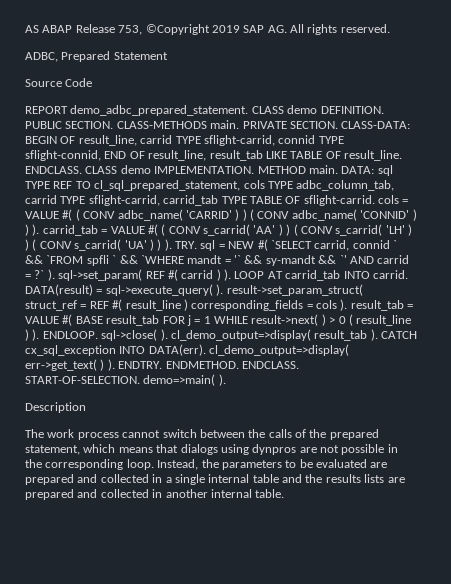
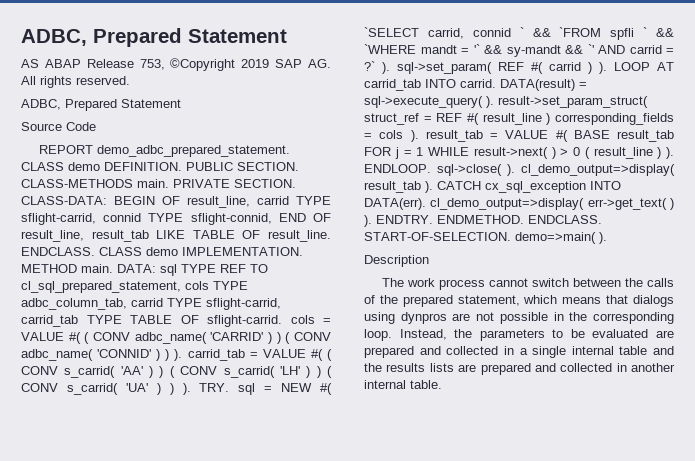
(25, 29) none -> [21,28,287,47] ADBC, Prepared Statement //

